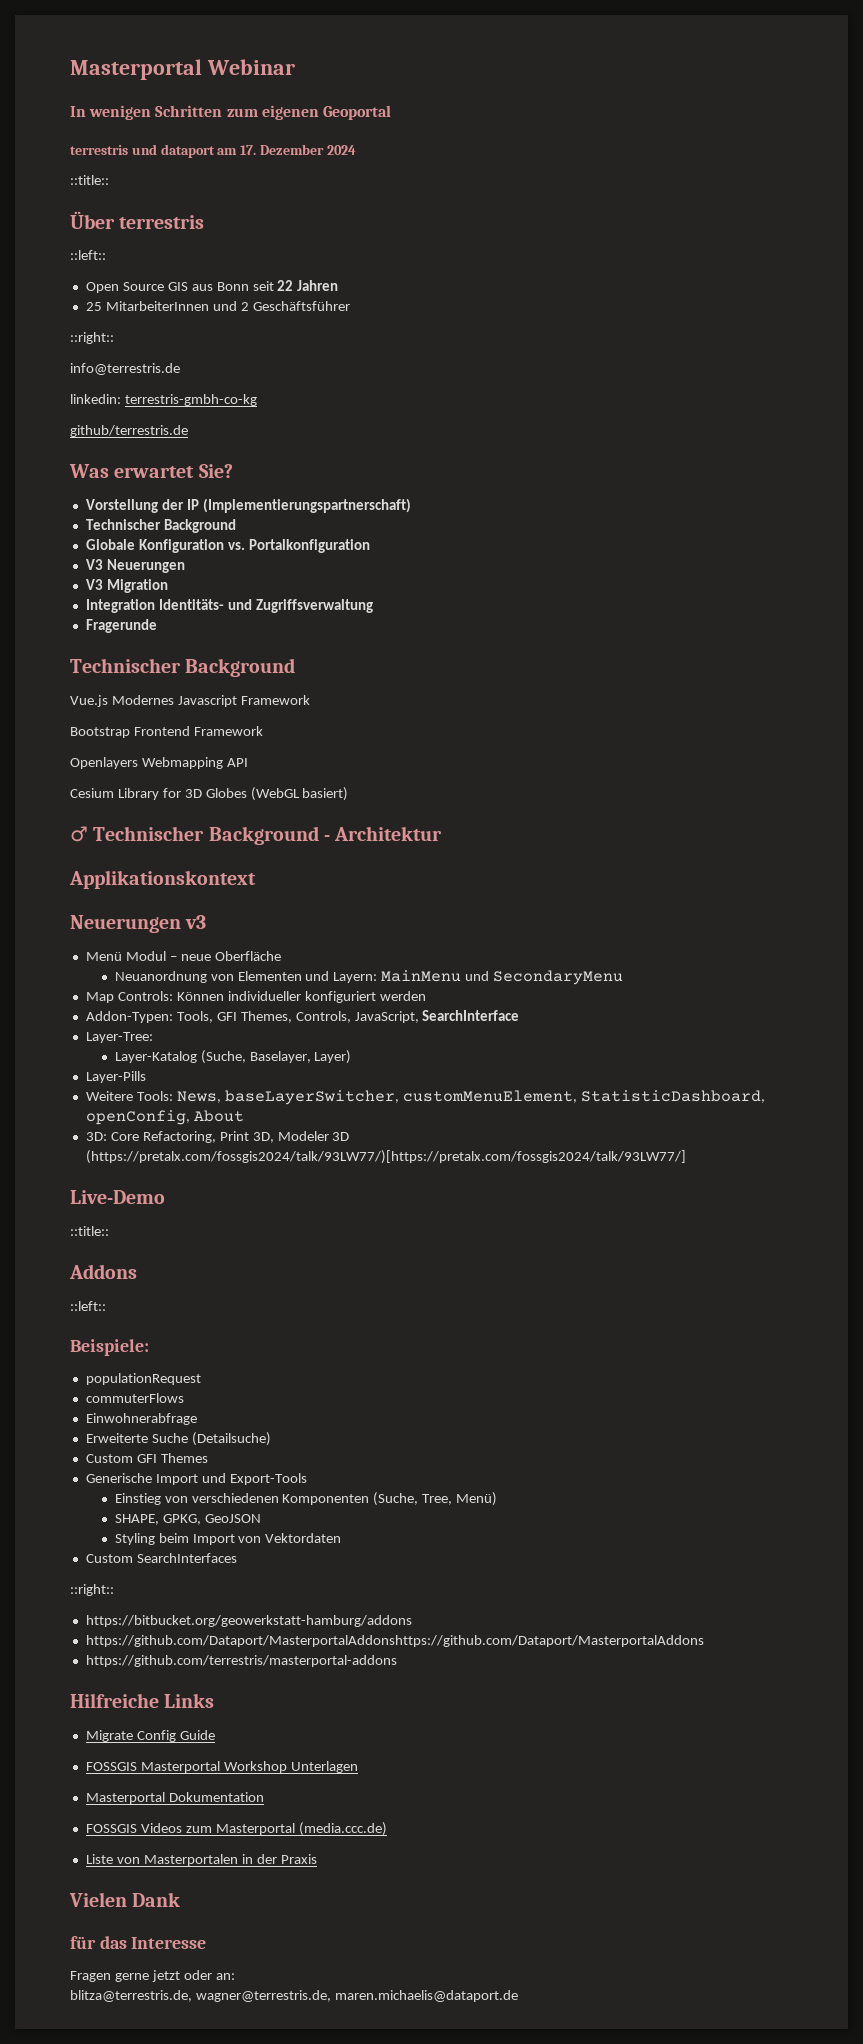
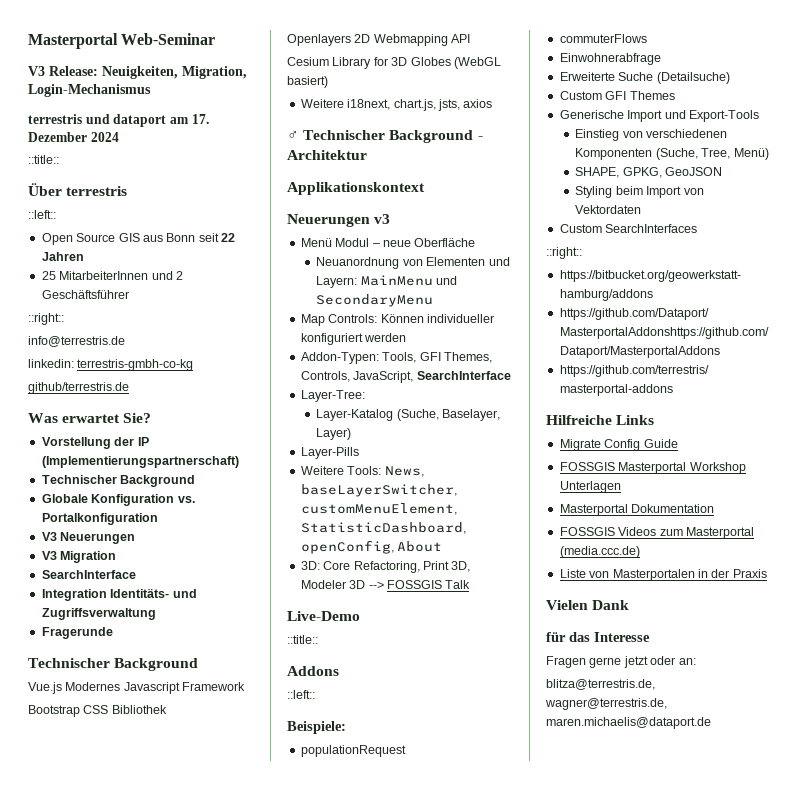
[70,59,295,80] [70,105,391,120] Masterportal Webinar // In wenigen Schritten zum eigenen Geoportal -> [28,33,216,49] [28,66,247,79] [28,84,151,97] Masterportal Web-Seminar // V3 Release: Neuigkeiten, Migration, Login-Mechanismus
(168, 586) none -> [41,570,136,579] // SearchInterface
[133,726,263,736] Frontend Framework -> [83,705,167,714] CSS Bibliothek
(138, 763) none -> [354,34,371,43] 2D
(349, 794) none -> [300,99,493,111] // Weitere i18next, chart.js, jsts, axios
[85,1150,686,1164] (https://pretalx.com/fossgis2024/talk/93LW77/)[https://pretalx.com/fossgis2024/talk/93LW77/] -> [368,580,471,589] --> FOSSGIS Talk

